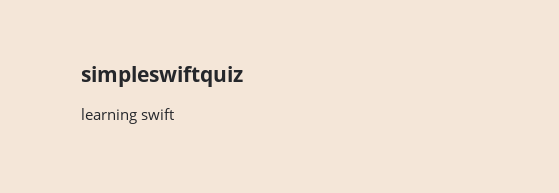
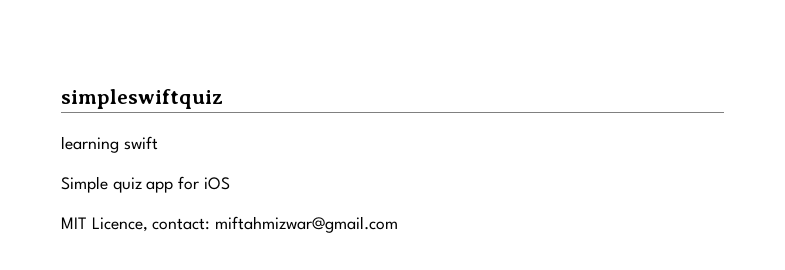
(175, 114) none -> [61,176,230,193] [61,216,399,233] // Simple quiz app for iOS // MIT Licence, contact: miftahmizwar@gmail.com

